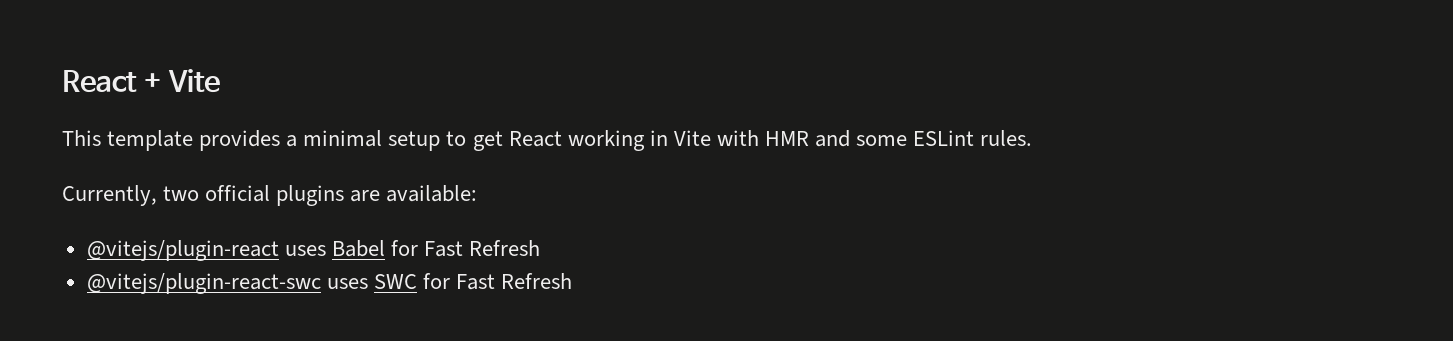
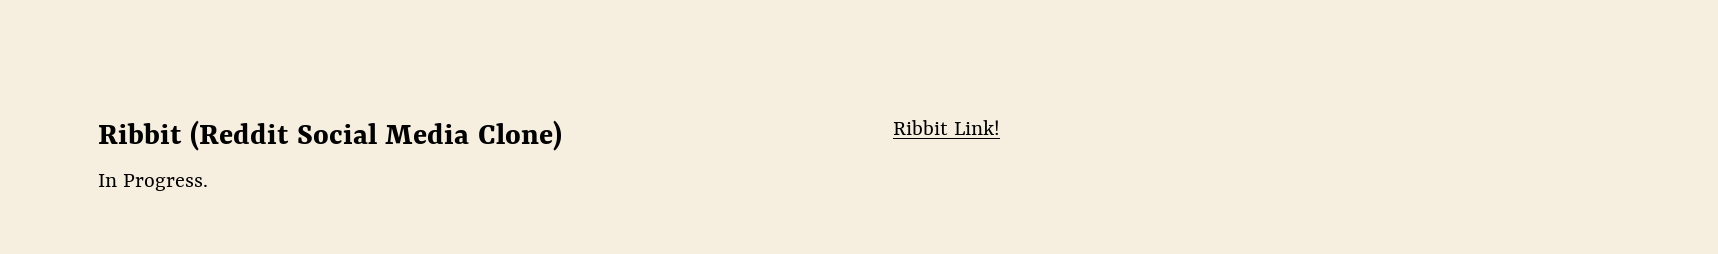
[62,69,220,93] [62,130,1033,151] [62,185,478,206] [86,240,541,261] [86,273,573,294] React + Vite // This template provides a minimal setup to get React working in Vite with HMR and some ESLint rules. // Currently, two official plugins are available: // @vitejs/plugin-react uses Babel for Fast Refresh // @vitejs/plugin-react-swc uses SWC for Fast Refresh -> [98,120,563,151] [98,174,209,191] [893,120,1001,135] Ribbit (Reddit Social Media Clone) // In Progress. // Ribbit Link!

